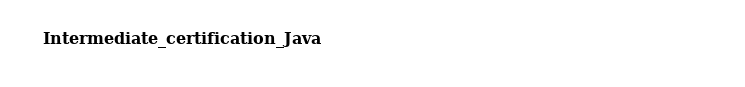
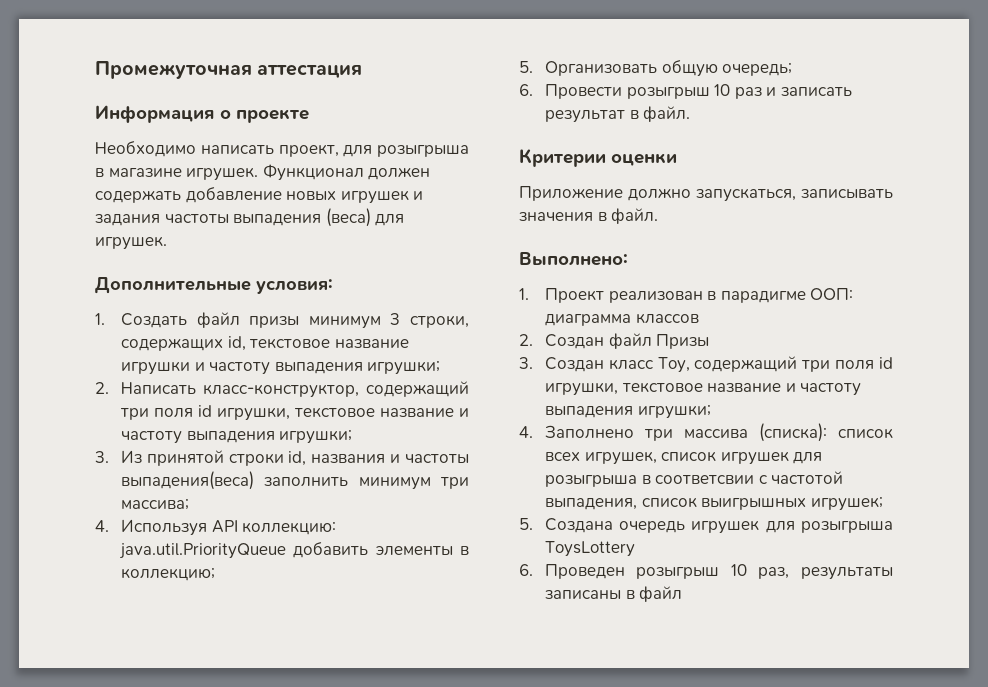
[43,32,321,48] Intermediate_certification_Java -> [95,61,363,79] [95,105,309,123] [95,141,469,157] [95,164,431,181] [95,187,424,204] [95,208,405,227] [95,236,167,250] [95,277,333,294] [95,312,469,329] [120,336,409,351] [120,361,441,375] [95,381,469,398] [119,405,469,421] [120,430,353,444] [95,450,469,466] [120,471,469,490] [120,499,189,510] [95,519,337,536] [118,542,469,559] [120,568,215,581] [519,60,793,77] [519,84,852,99] [544,106,691,123] [519,148,677,167] [519,186,893,202] [519,208,659,224] [519,252,628,266] [519,288,854,303] [544,313,699,326] [519,333,710,349] [519,356,893,373] [544,382,862,396] [544,405,711,419] [519,423,893,442] [544,451,823,465] [544,471,844,487] [544,497,883,511] [519,518,893,534] [544,541,635,557] [519,564,893,580] [544,586,683,602] Промежуточная аттестация // Информация о проекте // Необходимо написать проект, для розыгрыша в магазине игрушек. Функционал должен содержать добавление новых игрушек и задания частоты выпадения (веса) для игрушек. // Дополнительные условия: // 1. Создать файл призы минимум 3 строки, содержащих id, текстовое название игрушки и частоту выпадения игрушки; // 2. Написать класс-конструктор, содержащий три поля id игрушки, текстовое название и частоту выпадения игрушки; // 3. Из принятой строки id, названия и частоты выпадения(веса) заполнить минимум три массива; // 4. Используя API коллекцию: java.util.PriorityQueue добавить элементы в коллекцию; // 5. Организовать общую очередь; // 6. Провести розыгрыш 10 раз и записать результат в файл. // Критерии оценки // Приложение должно запускаться, записывать значения в файл. // Выполнено: // 1. Проект реализован в парадигме ООП: диаграмма классов // 2. Создан файл Призы // 3. Создан класс Toy, содержащий три поля id игрушки, текстовое название и частоту выпадения игрушки; // 4. Заполнено три массива (списка): список всех игрушек, список игрушек для розыгрыша в соответсвии с частотой выпадения, список выигрышных игрушек; // 5. Создана очередь игрушек для розыгрыша ToysLottery // 6. Проведен розыгрыш 10 раз, результаты записаны в файл

